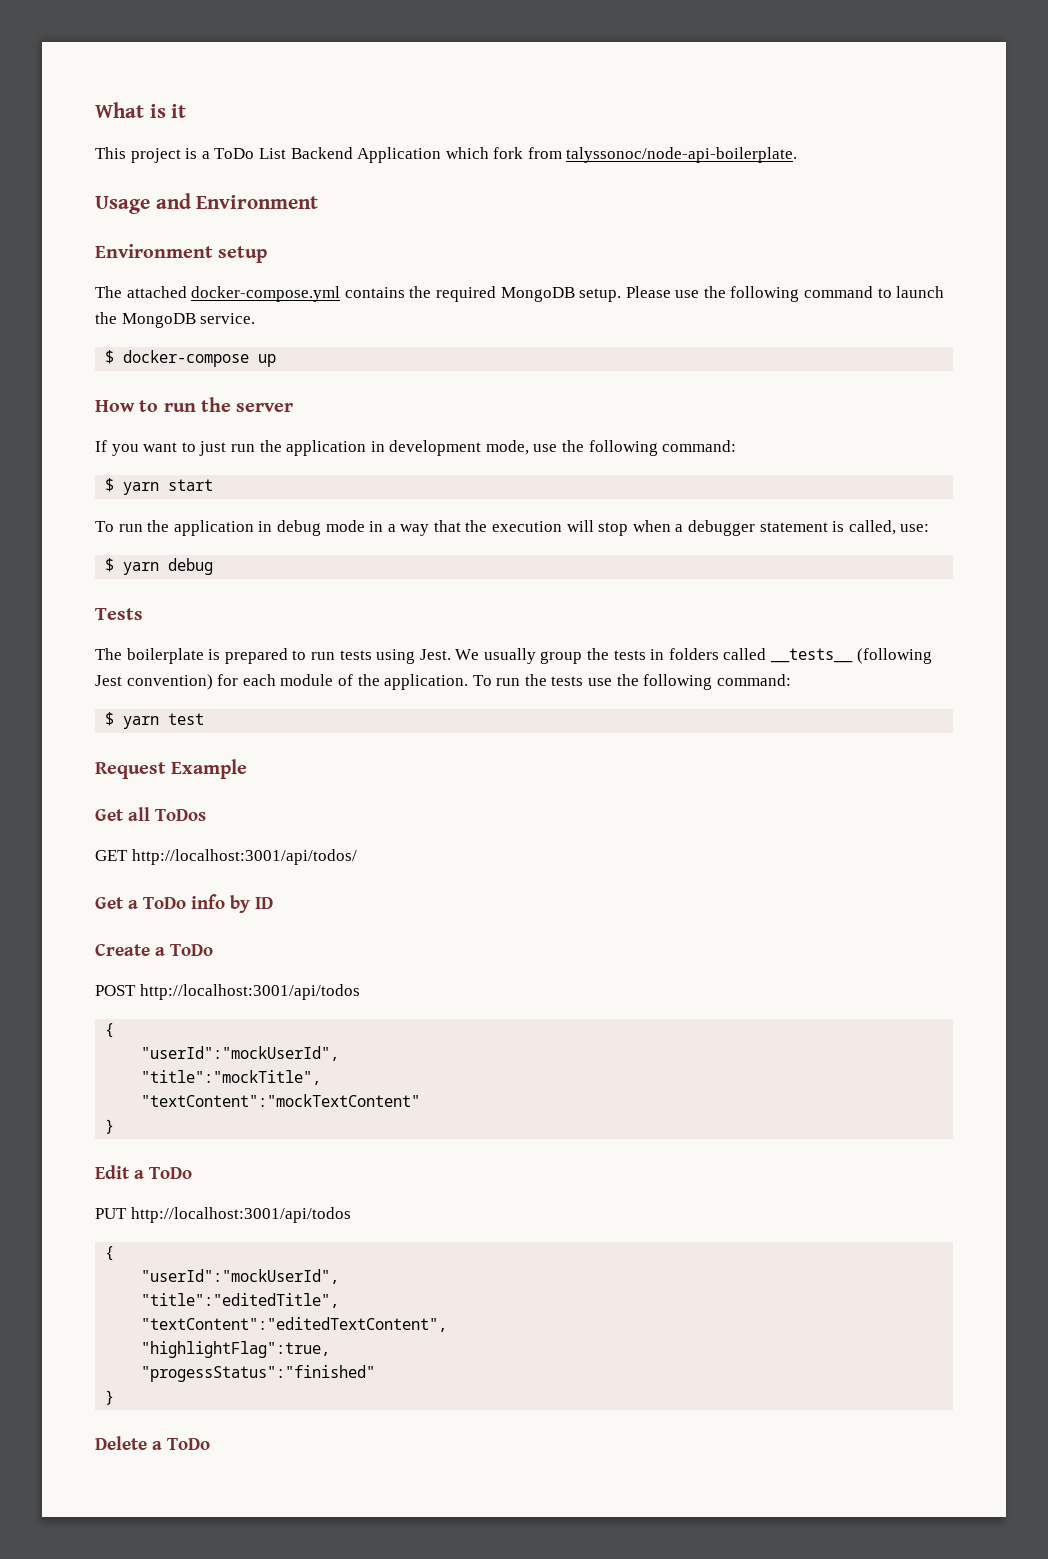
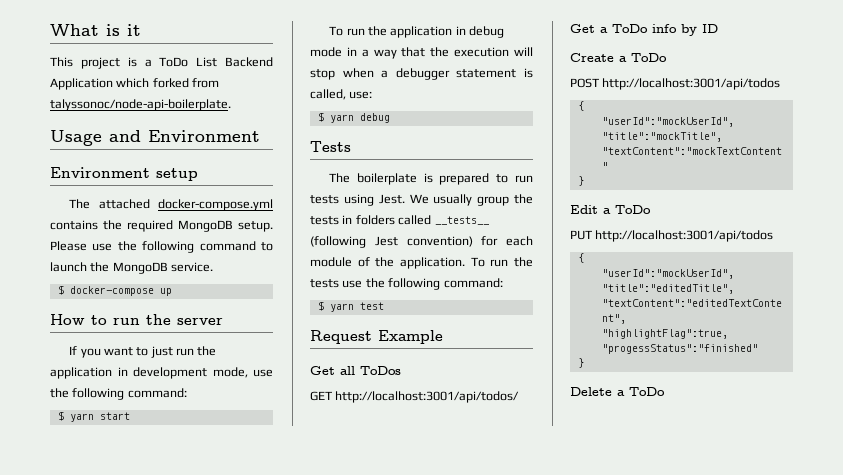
[493,147,524,159] fork -> [152,78,189,88] forked

